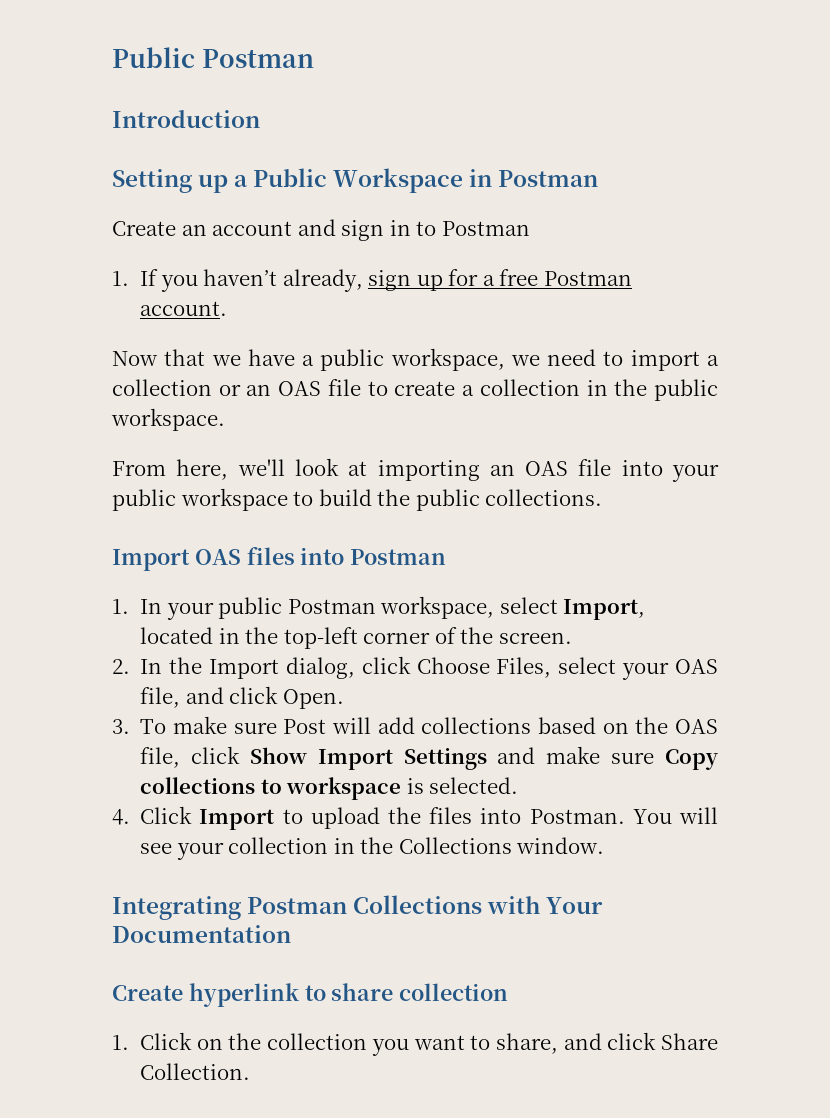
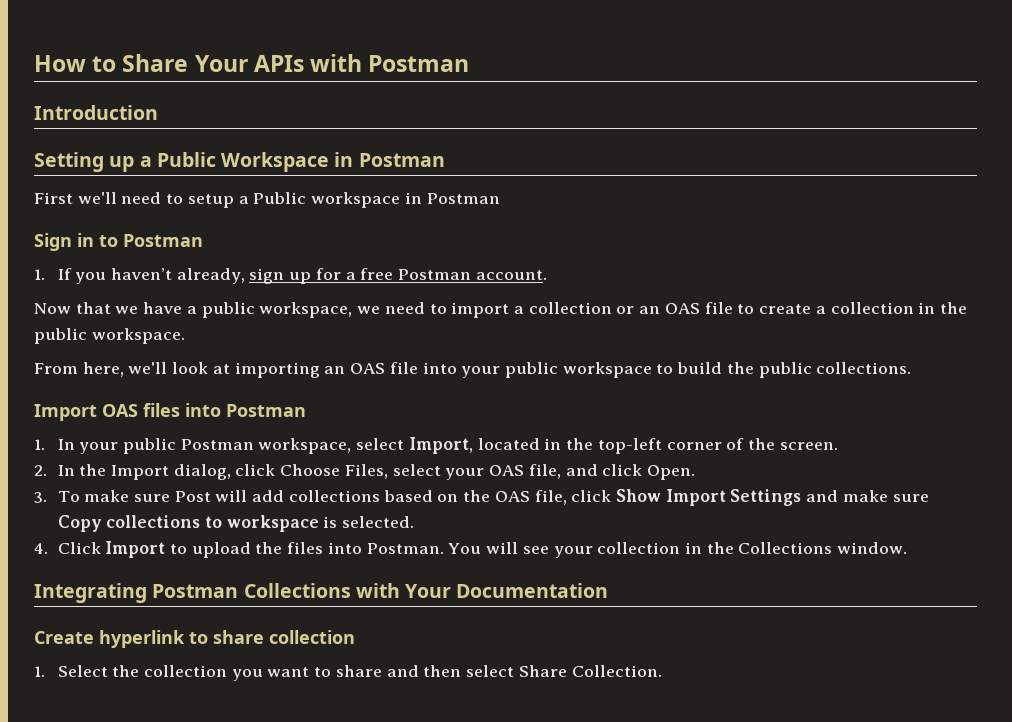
[112,47,195,68] Public -> [34,54,363,72] How to Share Your APIs with
[112,219,385,241] Create an account and sign -> [34,192,500,208] [34,233,72,251] First we'll need to setup a Public workspace in Postman // Sign
[140,1032,223,1050] Click on -> [57,665,108,677] Select
[495,1032,657,1054] share, and click -> [335,665,515,677] share and then select

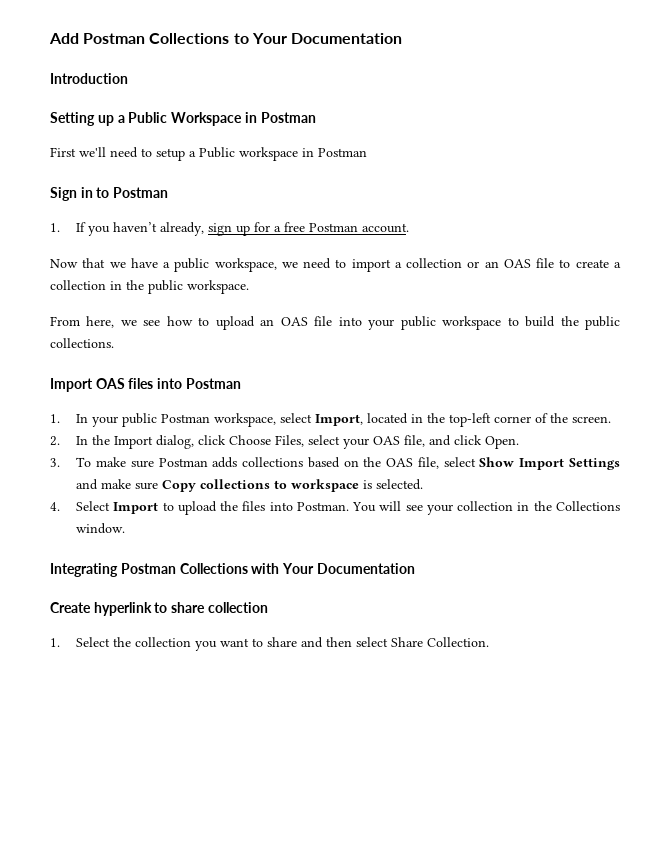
[34,54,470,72] How to Share Your APIs with Postman -> [49,33,402,44] Add Postman Collections to Your Documentation
[128,362,320,378] we'll look at importing -> [120,316,255,330] we see how to upload
[174,490,285,502] Post will add -> [158,457,238,468] Postman adds
[571,490,612,502] click -> [443,457,476,467] select
[57,542,101,554] Click -> [76,501,111,511] Select

